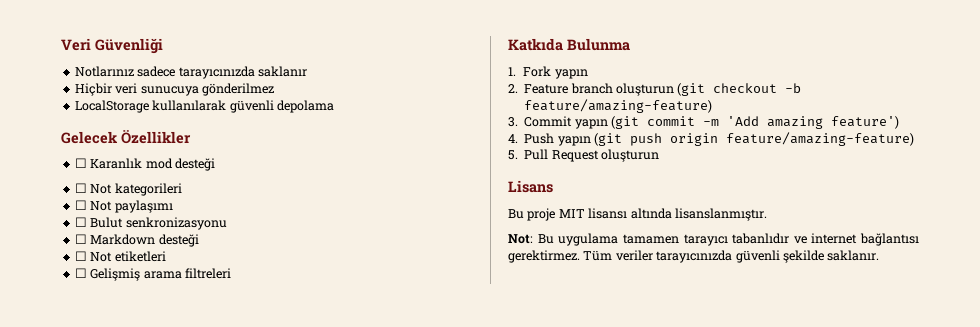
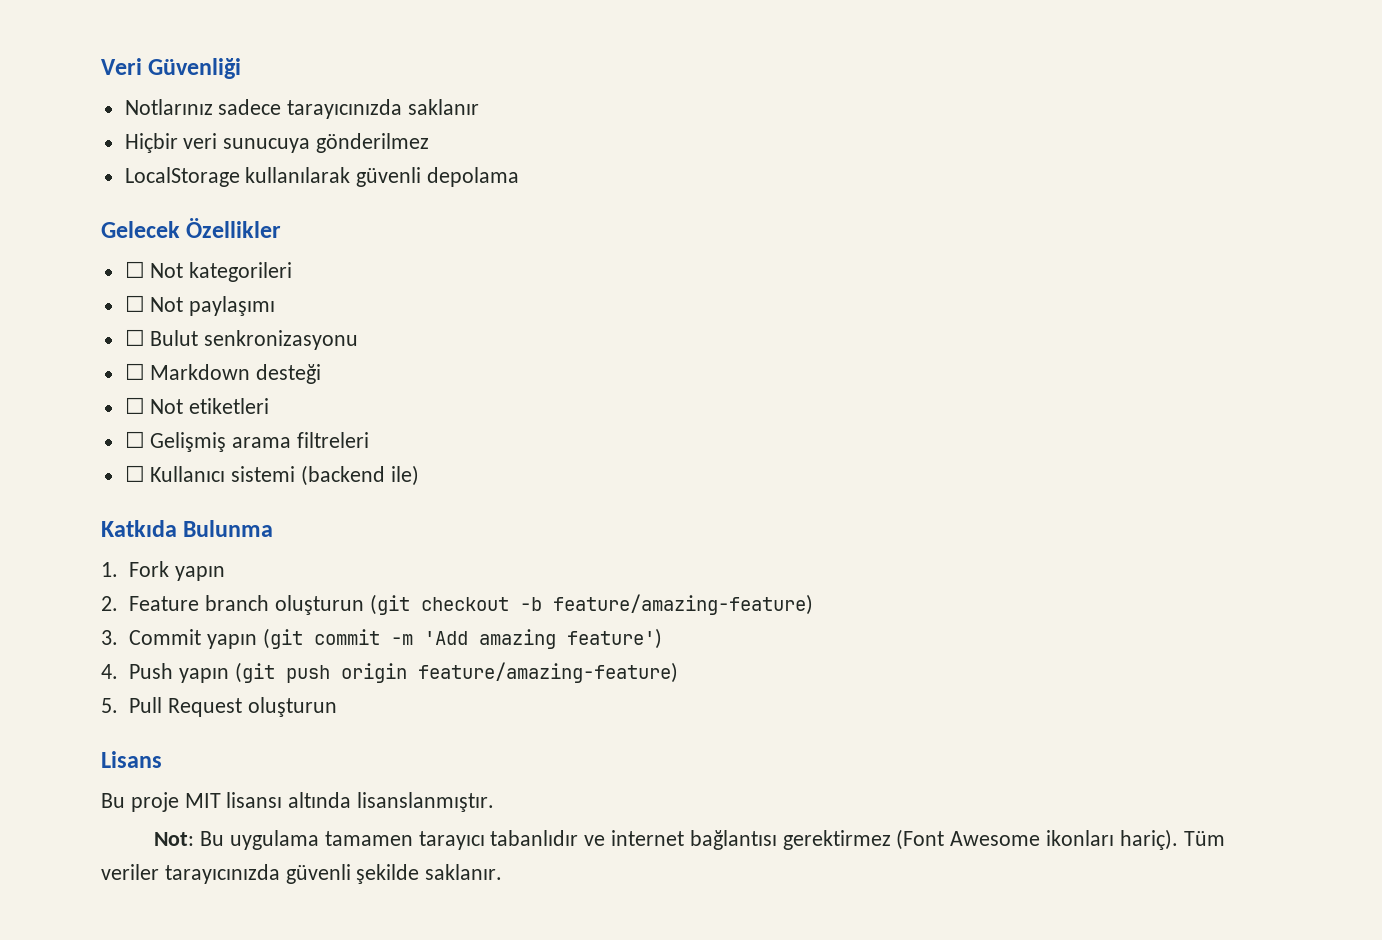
[74,158,215,171] // ☐ Karanlık mod desteği -> (282, 228) none
(231, 273) none -> [124,465,419,486] // ☐ Kullanıcı sistemi (backend ile)
[508,250,580,263] gerektirmez. -> [782,829,1178,850] gerektirmez (Font Awesome ikonları hariç).

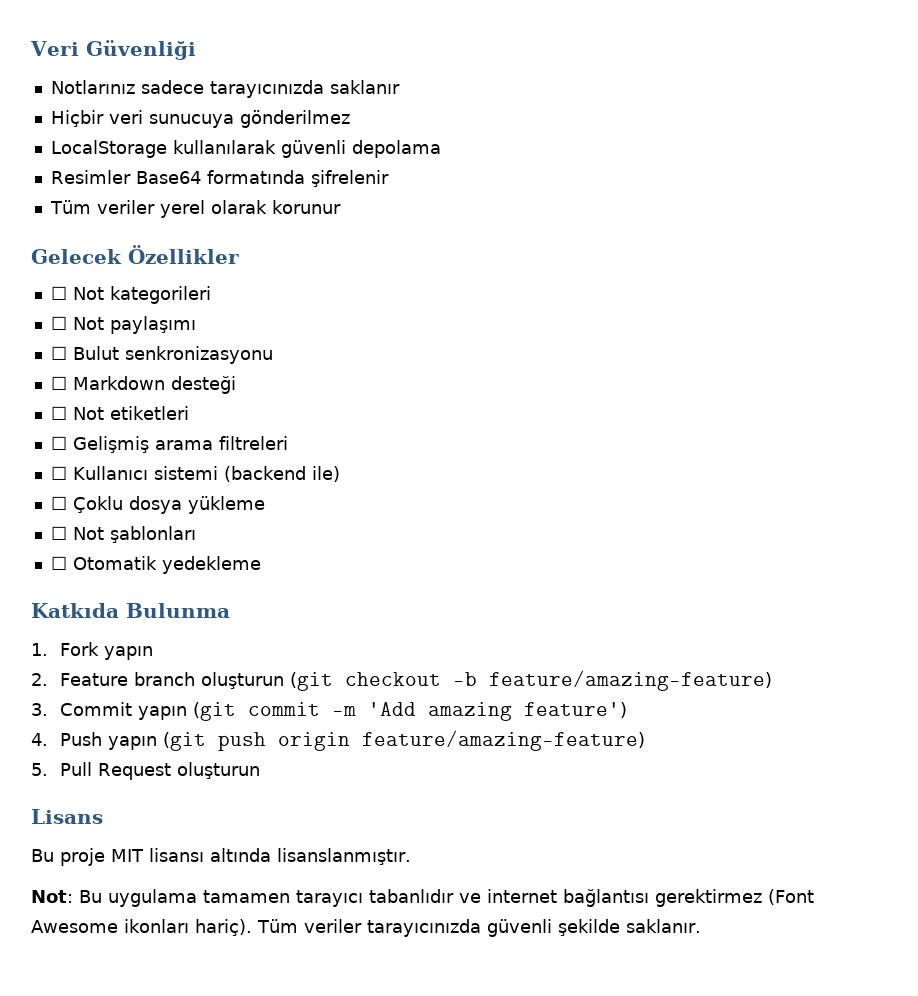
(520, 177) none -> [50,170,389,187] [49,200,341,218] // Resimler Base64 formatında şifrelenir // Tüm veriler yerel olarak korunur
(419, 475) none -> [50,496,265,514] [50,526,196,543] [50,556,261,574] // ☐ Çoklu dosya yükleme // ☐ Not şablonları // ☐ Otomatik yedekleme

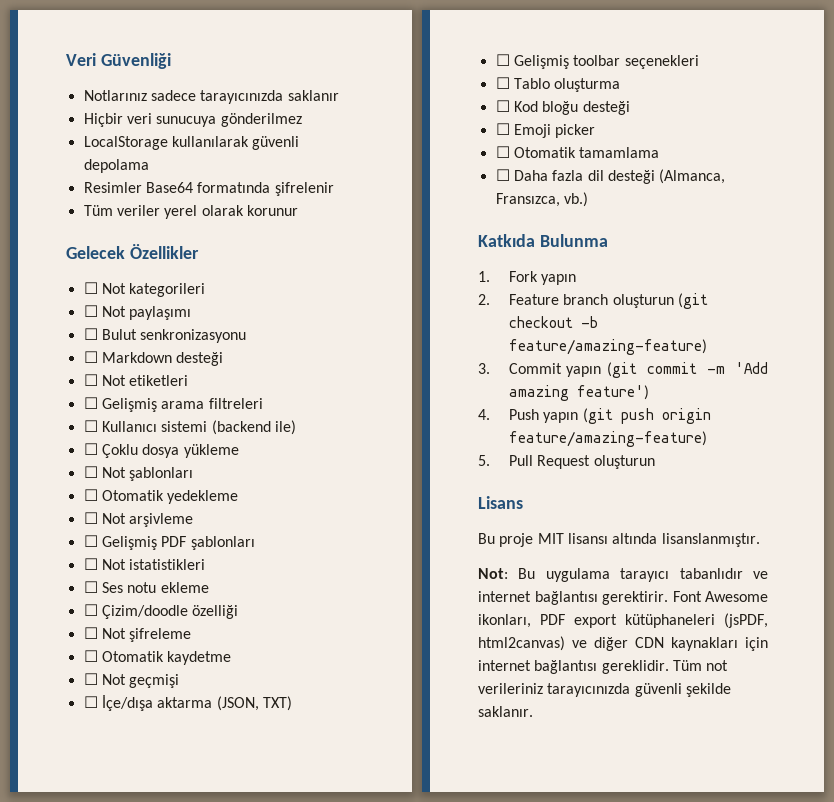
(261, 565) none -> [83,512,194,527] [83,535,255,550] [83,558,206,570] [83,581,209,593] [83,604,239,619] [83,627,192,642] [83,650,232,665] [83,673,180,688] [83,695,292,711] [495,54,699,69] [495,77,621,92] [495,100,630,115] [495,123,596,138] [495,146,660,158] [495,169,726,184] [495,192,588,207] // ☐ Not arşivleme // ☐ Gelişmiş PDF şablonları // ☐ Not istatistikleri // ☐ Ses notu ekleme // ☐ Çizim/doodle özelliği // ☐ Not şifreleme // ☐ Otomatik kaydetme // ☐ Not geçmişi // ☐ İçe/dışa aktarma (JSON, TXT) // ☐ Gelişmiş toolbar seçenekleri // ☐ Tablo oluşturma // ☐ Kod bloğu desteği // ☐ Emoji picker // ☐ Otomatik tamamlama // ☐ Daha fazla dil desteği (Almanca, Fransızca, vb.)
[203,890,290,903] tamamen -> (610, 575) none
[655,889,814,907] [31,919,362,936] gerektirmez (Font Awesome ikonları hariç). Tüm veriler -> [602,591,768,605] [478,613,768,628] [478,636,768,651] [478,660,729,674] [478,683,543,694] gerektirir. Font Awesome ikonları, PDF export kütüphaneleri (jsPDF, html2canvas) ve diğer CDN kaynakları için internet bağlantısı gereklidir. Tüm not verileriniz

